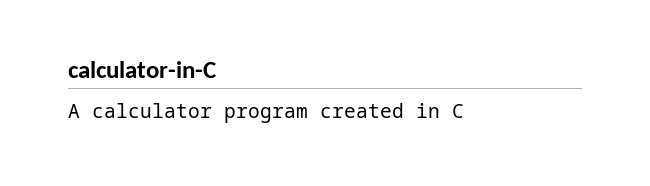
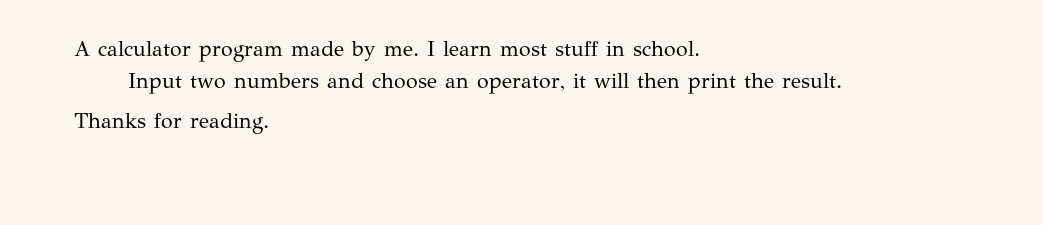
[68,61,216,78] calculator-in-C // -> (74, 48) none
[320,103,464,118] created in C -> [291,41,700,61] [127,73,842,94] [74,113,269,134] made by me. I learn most stuff in school. // Input two numbers and choose an operator, it will then print the result. // Thanks for reading.

